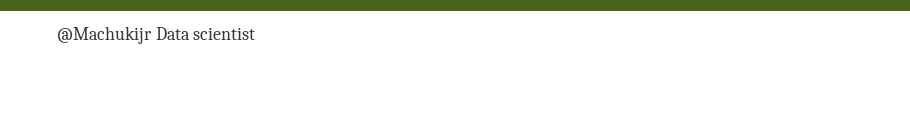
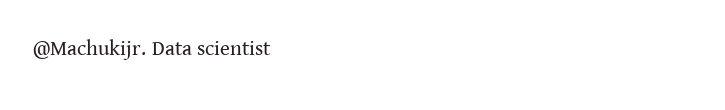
[57,26,152,44] @Machukijr -> [33,39,146,60] @Machukijr.

